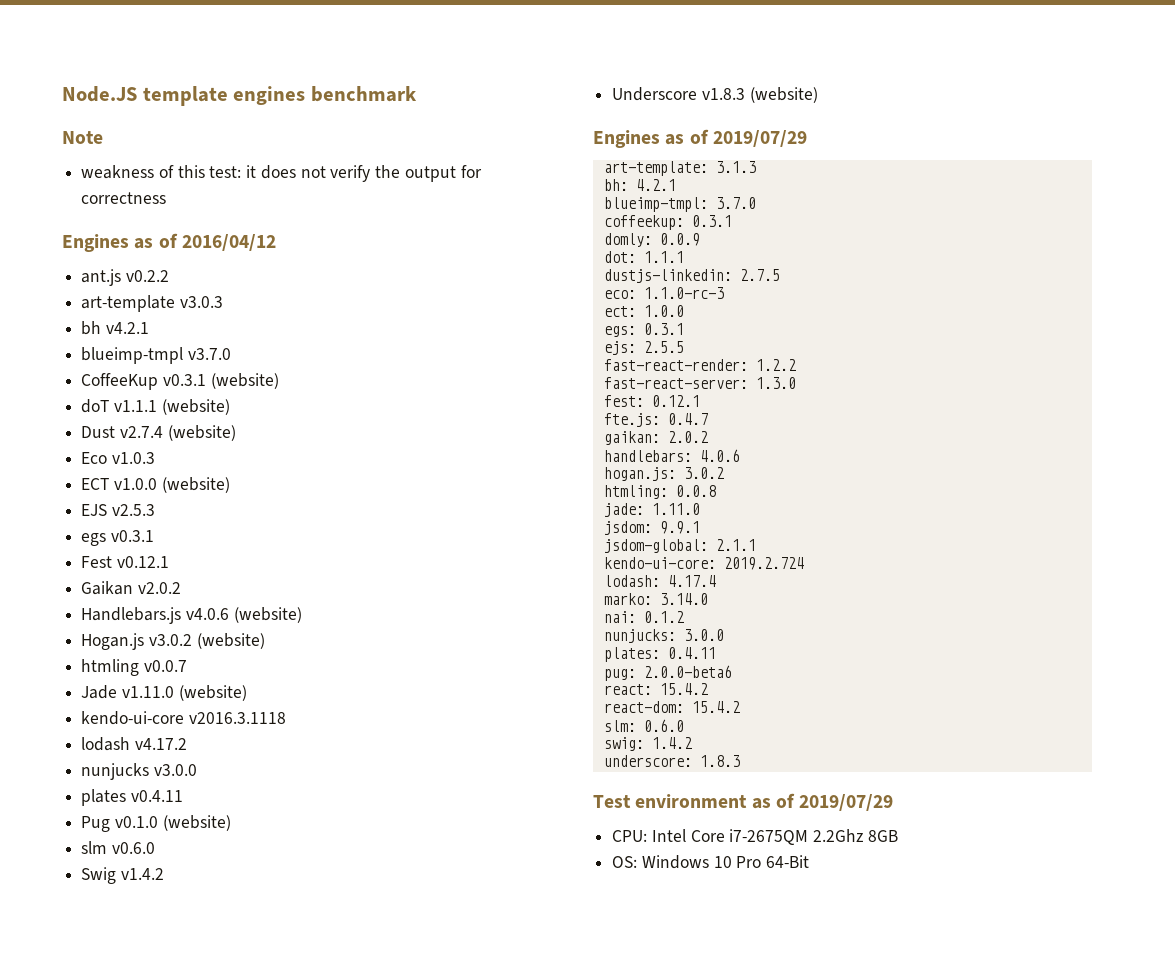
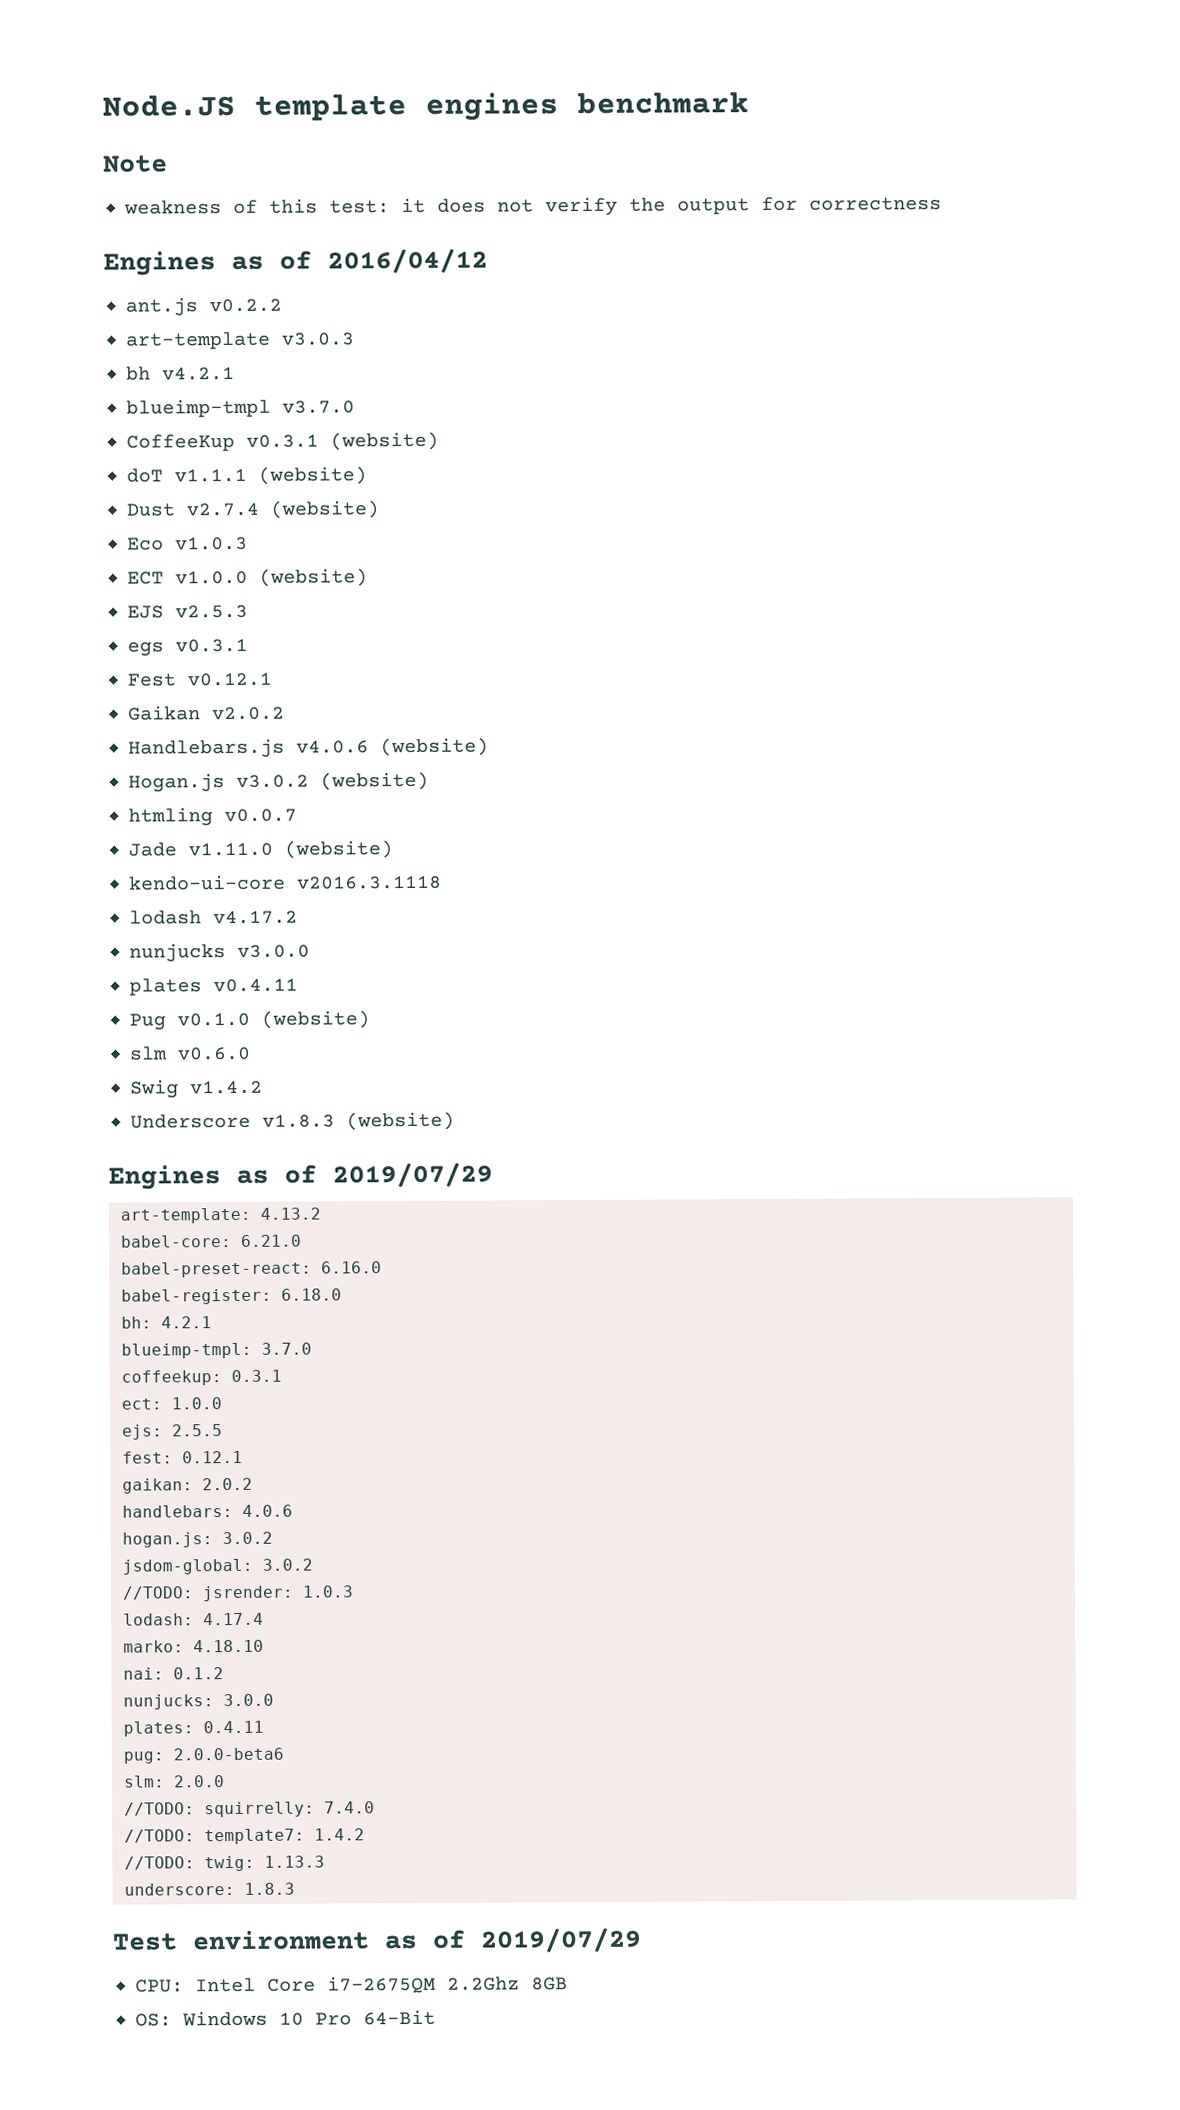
[715,161,756,173] 3.1.3 -> [260,1207,321,1220] [121,1234,302,1248] [121,1261,382,1278] [121,1288,342,1305] 4.13.2 // babel-core: 6.21.0 // babel-preset-react: 6.16.0 // babel-register: 6.18.0
[603,233,700,247] [603,251,684,263] [603,269,780,283] [603,287,724,299] // domly: 0.0.9 // dot: 1.1.1 // dustjs-linkedin: 2.7.5 // eco: 1.1.0-rc-3 -> (282, 1376) none
[603,323,684,337] // egs: 0.3.1 -> (222, 1403) none
[603,359,796,371] [603,377,796,389] // fast-react-render: 1.2.2 // fast-react-server: 1.3.0 -> (223, 1430) none
[603,413,708,427] // fte.js: 0.4.7 -> (243, 1457) none
[603,485,716,499] [603,503,700,517] [603,521,700,535] [603,539,756,553] [603,557,804,570] htmling: 0.0.8 // jade: 1.11.0 // jsdom: 9.9.1 // jsdom-global: 2.1.1 // kendo-ui-core: 2019.2.724 -> [122,1558,313,1575] [122,1585,354,1602] jsdom-global: 3.0.2 // //TODO: jsrender: 1.0.3
[659,593,708,605] 3.14.0 -> [193,1639,264,1653] 4.18.10
[603,683,708,695] [603,701,740,713] [603,719,684,732] [603,737,692,751] react: 15.4.2 // react-dom: 15.4.2 // slm: 0.6.0 // swig: 1.4.2 -> [124,1775,225,1788] [124,1801,375,1818] [124,1828,365,1845] [124,1855,325,1872] slm: 2.0.0 // //TODO: squirrelly: 7.4.0 // //TODO: template7: 1.4.2 // //TODO: twig: 1.13.3

